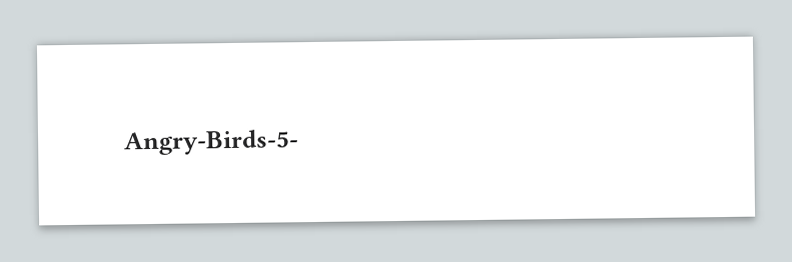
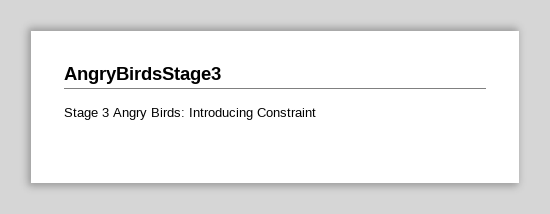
[123,129,299,156] Angry-Birds-5- -> [64,67,221,84] [64,108,316,120] AngryBirdsStage3 // Stage 3 Angry Birds: Introducing Constraint

